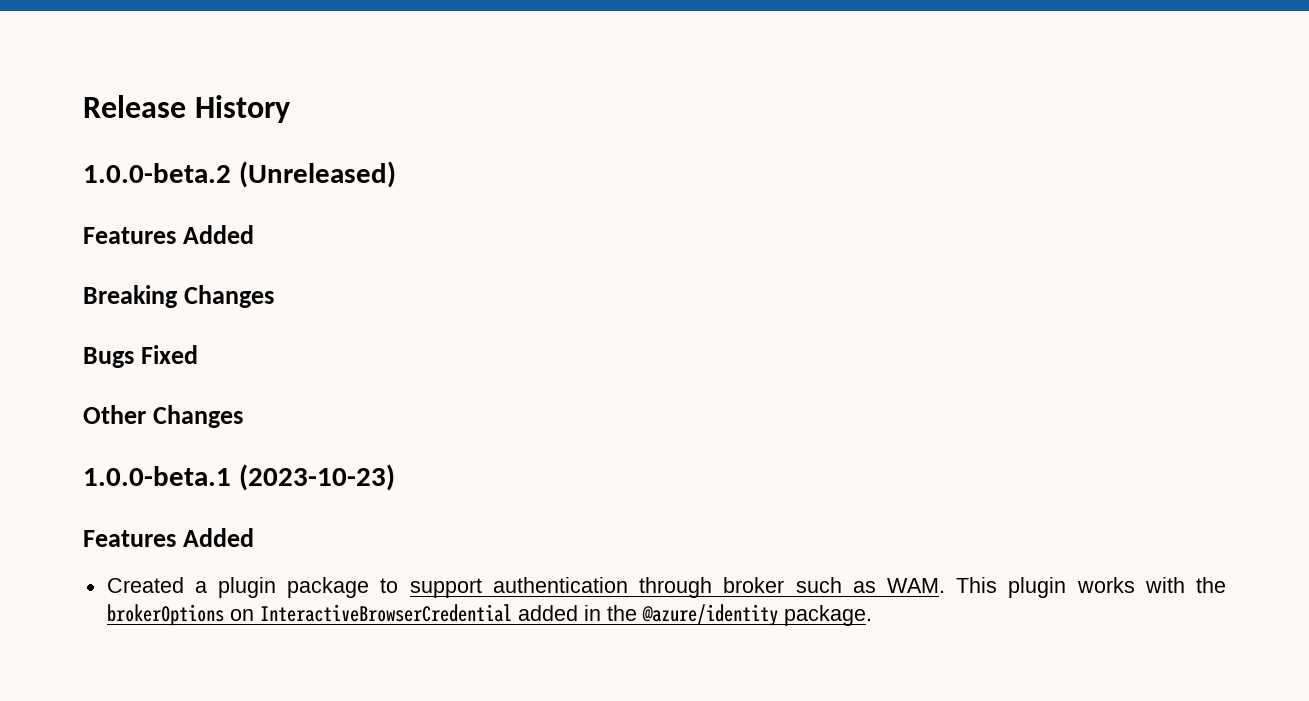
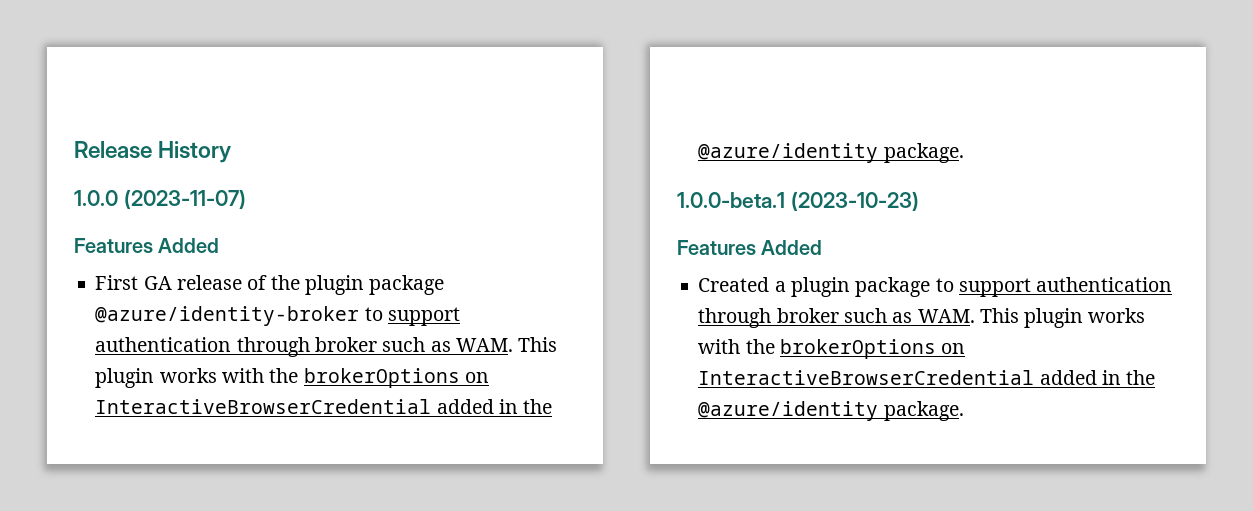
[83,161,396,188] [83,225,254,244] [83,285,274,308] [83,345,198,368] [83,405,243,428] 1.0.0-beta.2 (Unreleased) // Features Added // Breaking Changes // Bugs Fixed // Other Changes -> [74,189,246,209] [74,238,220,253] [95,275,445,295] [95,306,460,326] [95,337,558,357] [95,368,489,388] [95,399,553,414] [698,143,964,163] 1.0.0 (2023-11-07) // Features Added // First GA release of the plugin package @azure/identity-broker to support authentication through broker such as WAM. This plugin works with the brokerOptions on InteractiveBrowserCredential added in the @azure/identity package.

